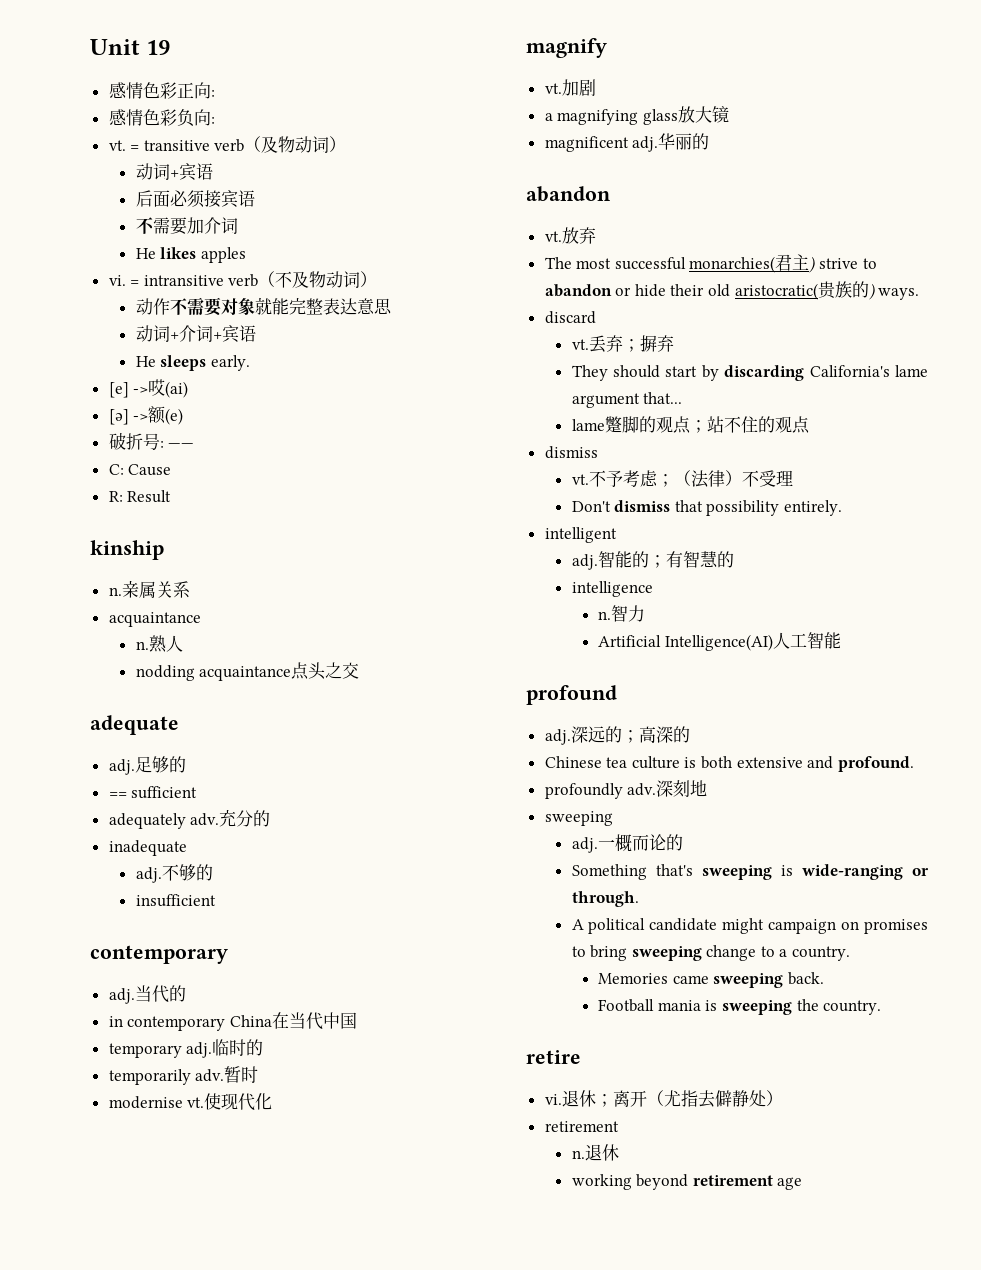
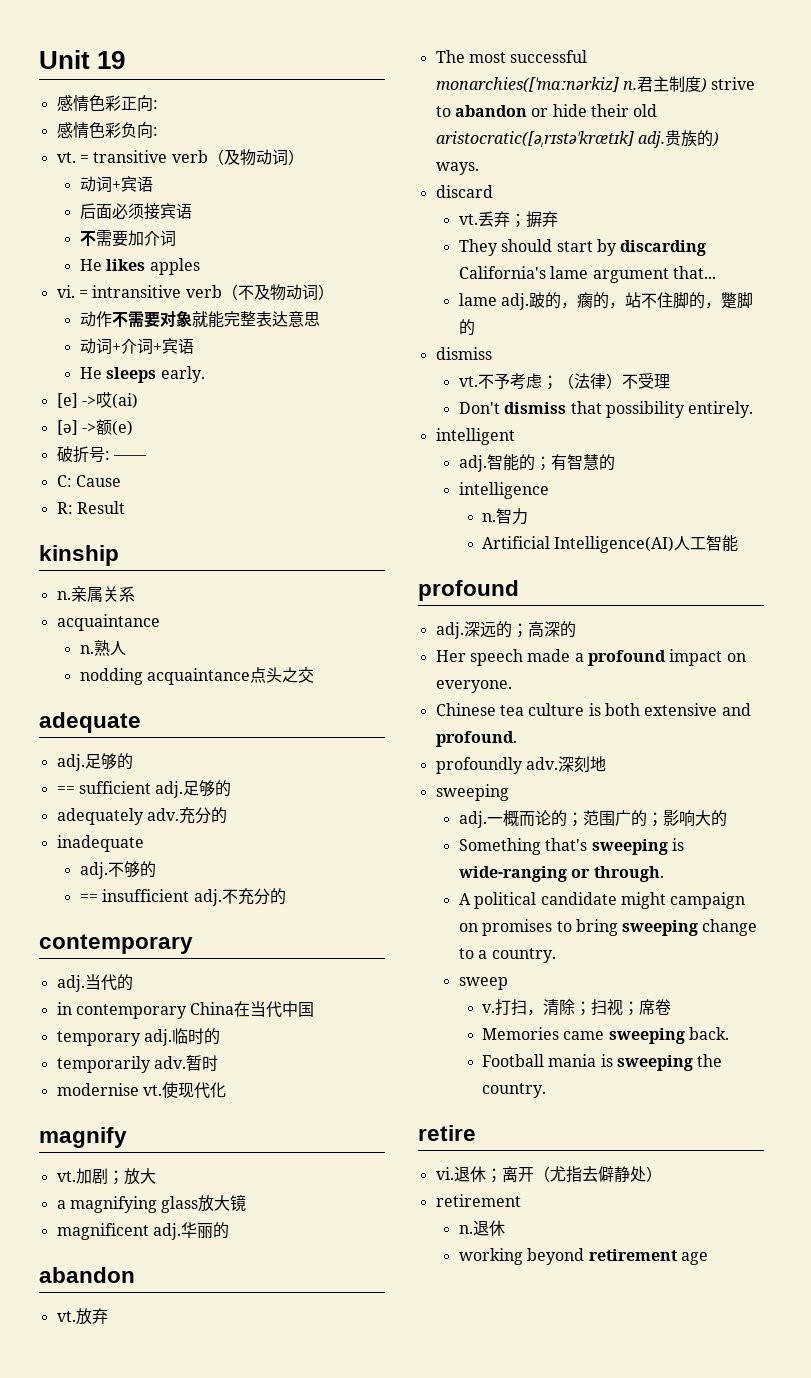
(198, 792) none -> [155,780,232,798] adj.足够的
(213, 872) none -> [79,894,98,902] ==
(216, 900) none -> [193,888,286,906] adj.不充分的
(596, 87) none -> [107,1168,156,1185] ；放大
[689,254,810,273] monarchies(君主 -> [435,76,701,93] monarchies([ˈmɑːnərkiz] n.君主制度
[734,283,818,300] aristocratic( -> [435,131,665,148] aristocratic([əˌrɪstəˈkrætɪk] adj.
[604,416,810,434] 蹩脚的观点；站不住的观点 -> [501,292,754,310] [458,319,475,336] adj.跛的，瘸的，站不住脚的，蹩脚的
(690, 734) none -> [435,649,746,666] [435,680,512,693] // Her speech made a profound impact on everyone.
(683, 842) none -> [566,810,727,827] ；范围广的；影响大的
(851, 953) none -> [458,977,508,990] [482,999,672,1016] // sweep // v.打扫，清除；扫视；席卷

